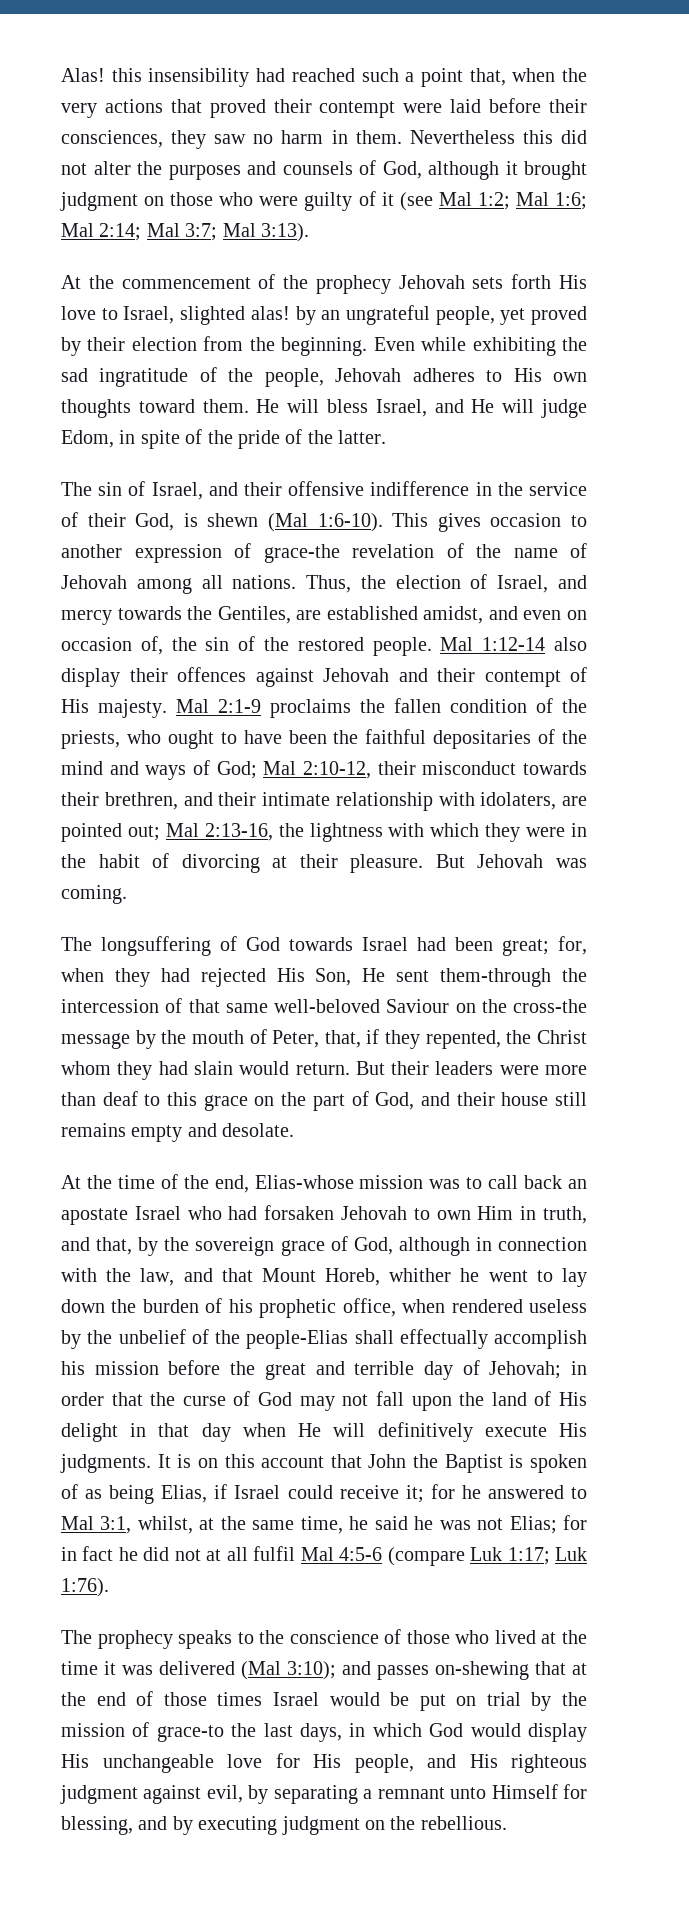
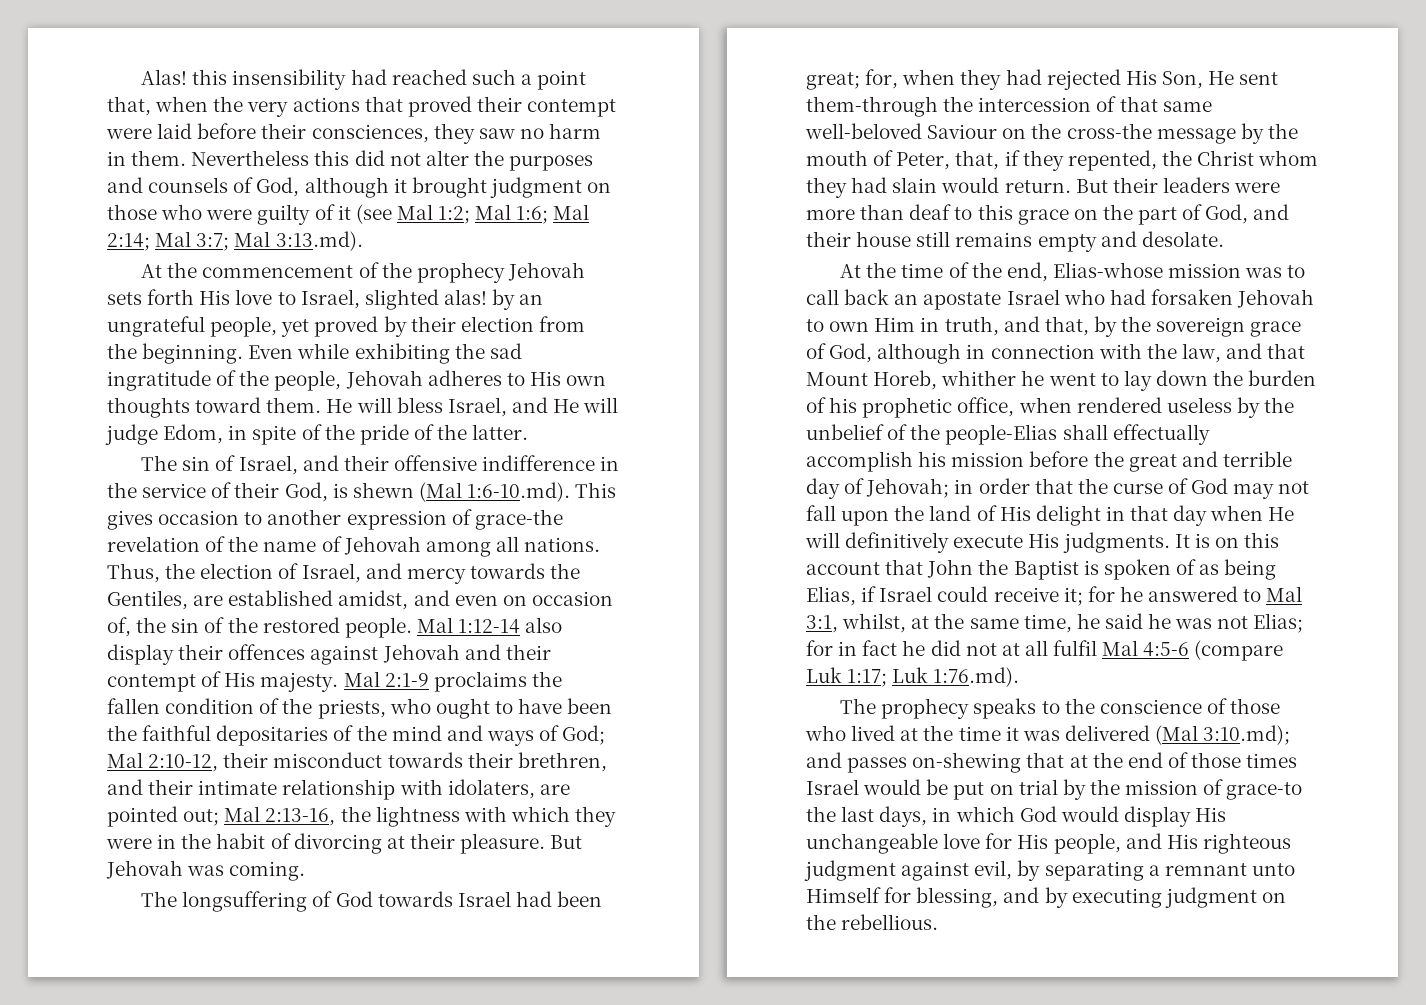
[261,223,309,242] 3:13). -> [275,231,363,251] 3:13.md).
[317,513,383,532] 1:6-10). -> [467,482,571,502] 1:6-10.md).
[61,1578,109,1597] 1:76). -> [933,667,1020,687] 1:76.md).
[287,1661,336,1680] 3:10); -> [1203,725,1291,745] 3:10.md);

